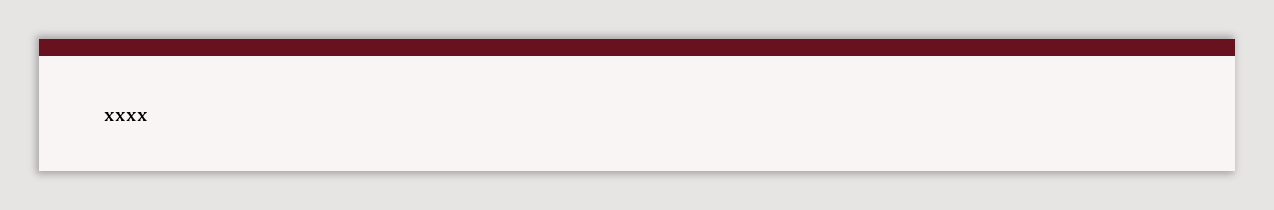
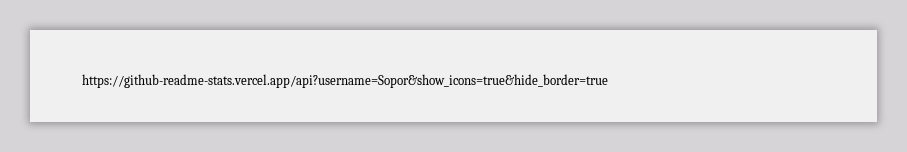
[104,112,148,121] xxxx -> [82,74,608,88] https://github-readme-stats.vercel.app/api?username=Sopor&show_icons=true&hide_border=true

